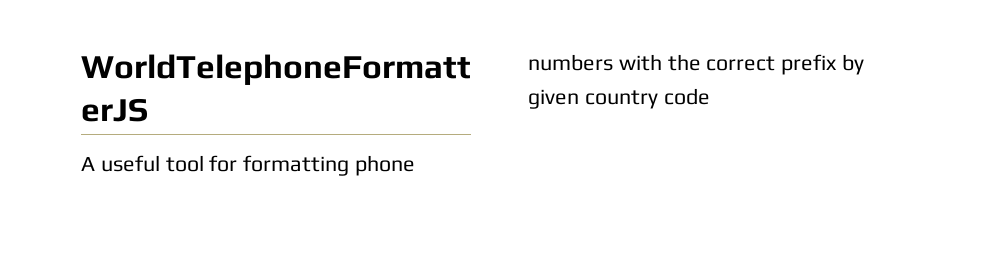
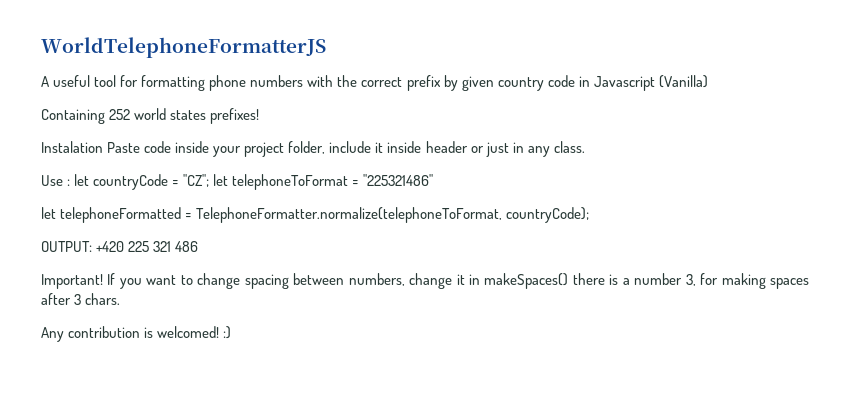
(710, 96) none -> [578,75,708,91] [41,108,260,124] [41,141,585,157] [41,174,434,190] [41,207,590,223] [41,241,199,252] [41,273,810,289] [41,293,121,305] [41,326,232,342] in Javascript (Vanilla) // Containing 252 world states prefixes! // Instalation Paste code inside your project folder, include it inside header or just in any class. // Use : let countryCode = "CZ"; let telephoneToFormat = "225321486" // let telephoneFormatted = TelephoneFormatter.normalize(telephoneToFormat, countryCode); // OUTPUT: +420 225 321 486 // Important! If you want to change spacing between numbers, change it in makeSpaces() there is a number 3, for making spaces after 3 chars. // Any contribution is welcomed! :)

